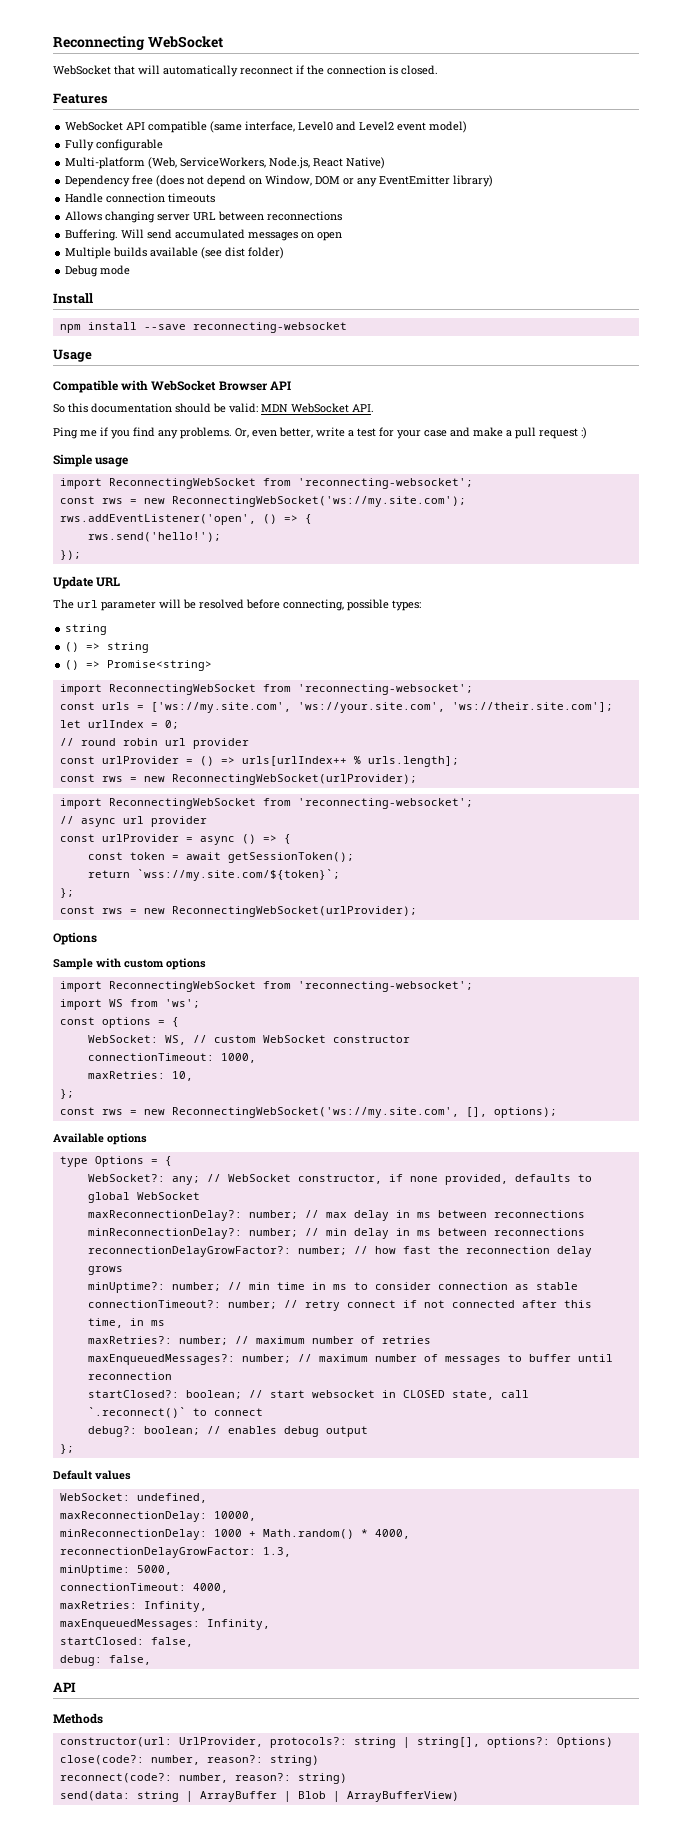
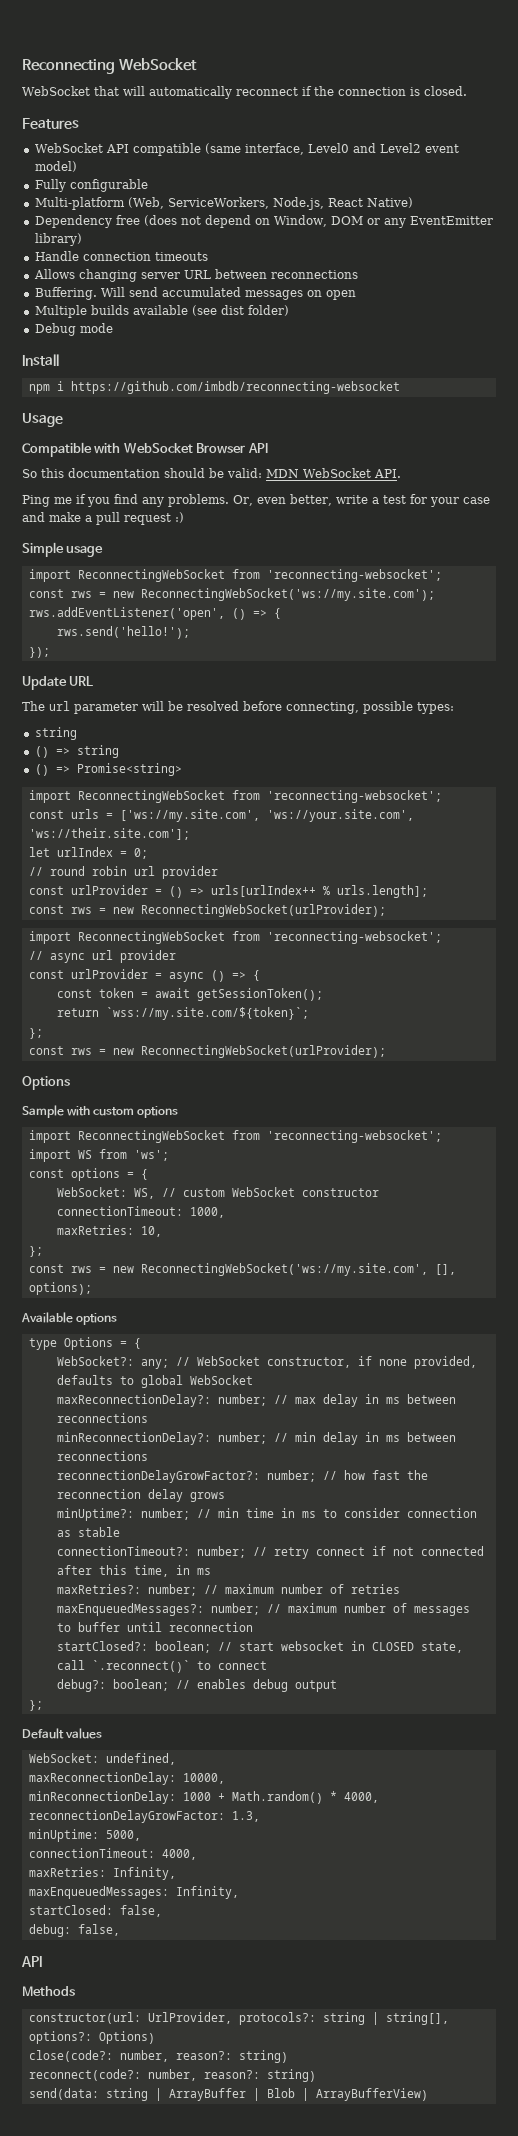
[87,322,347,333] install --save reconnecting-websocket -> [56,381,400,394] i https://github.com/imbdb/reconnecting-websocket

